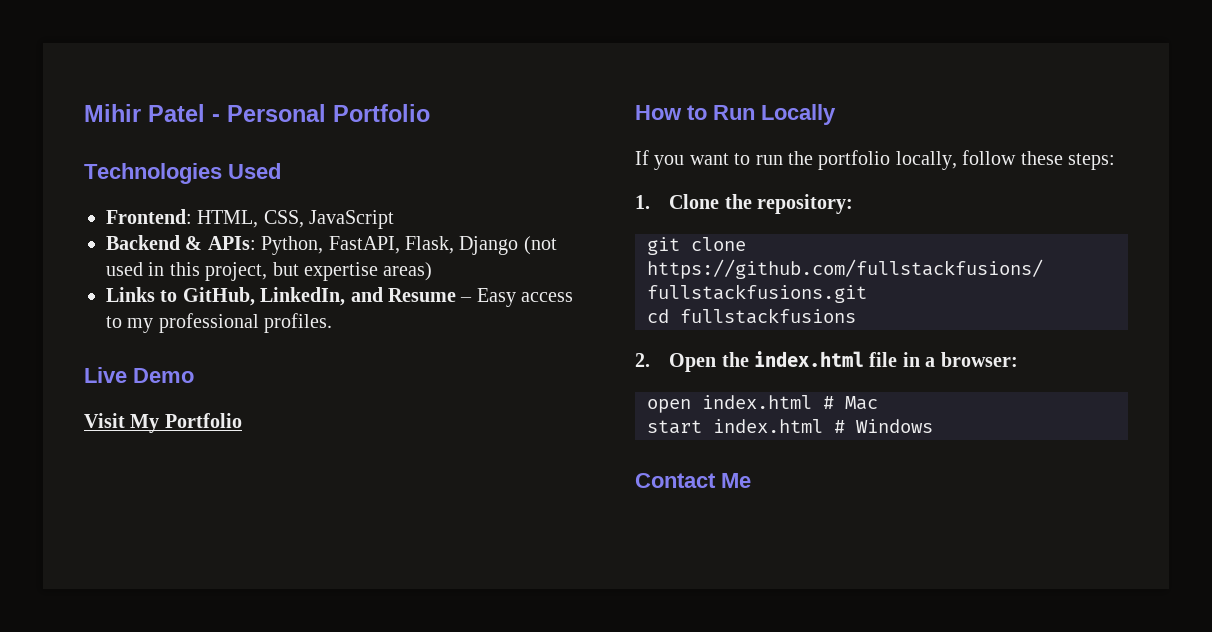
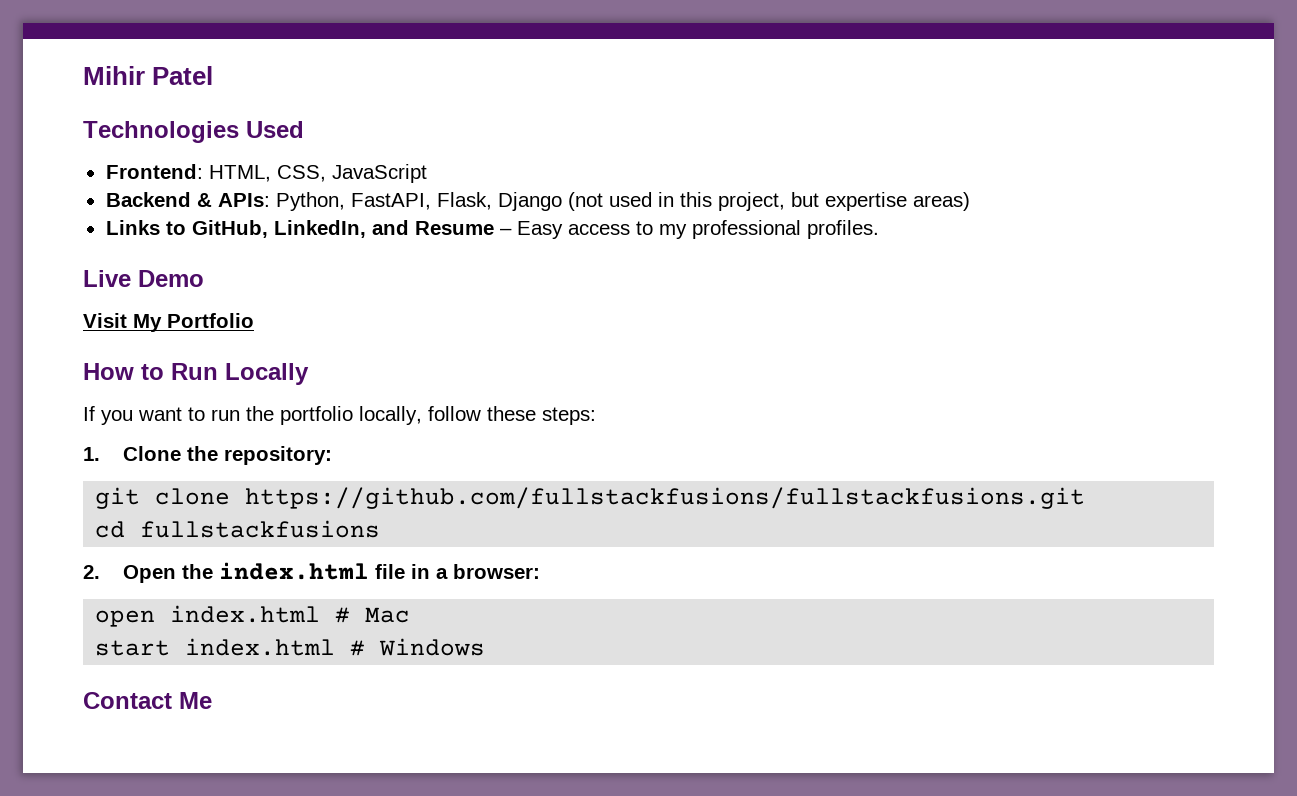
[212,104,430,122] - Personal Portfolio -> (214, 75) none

